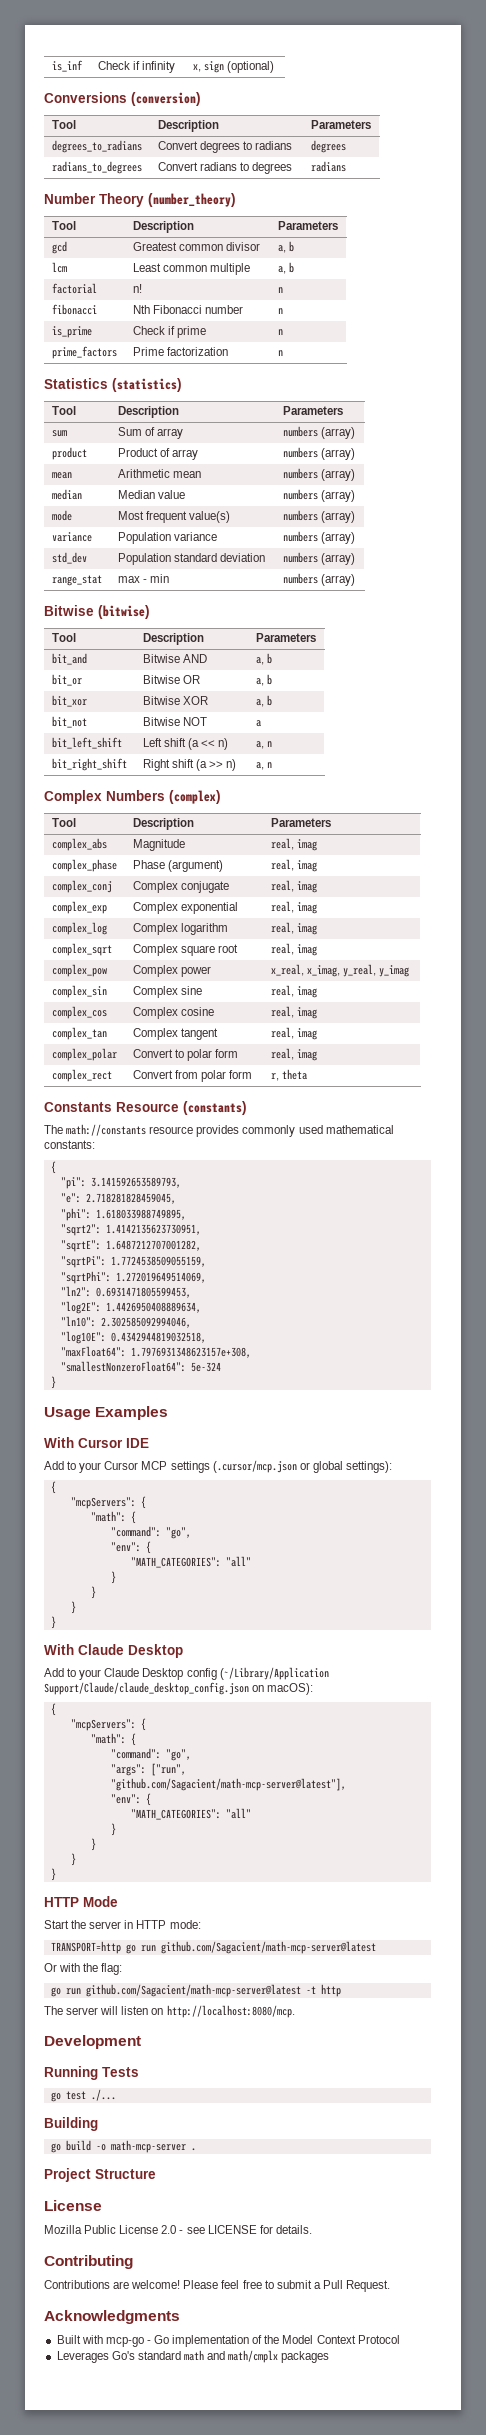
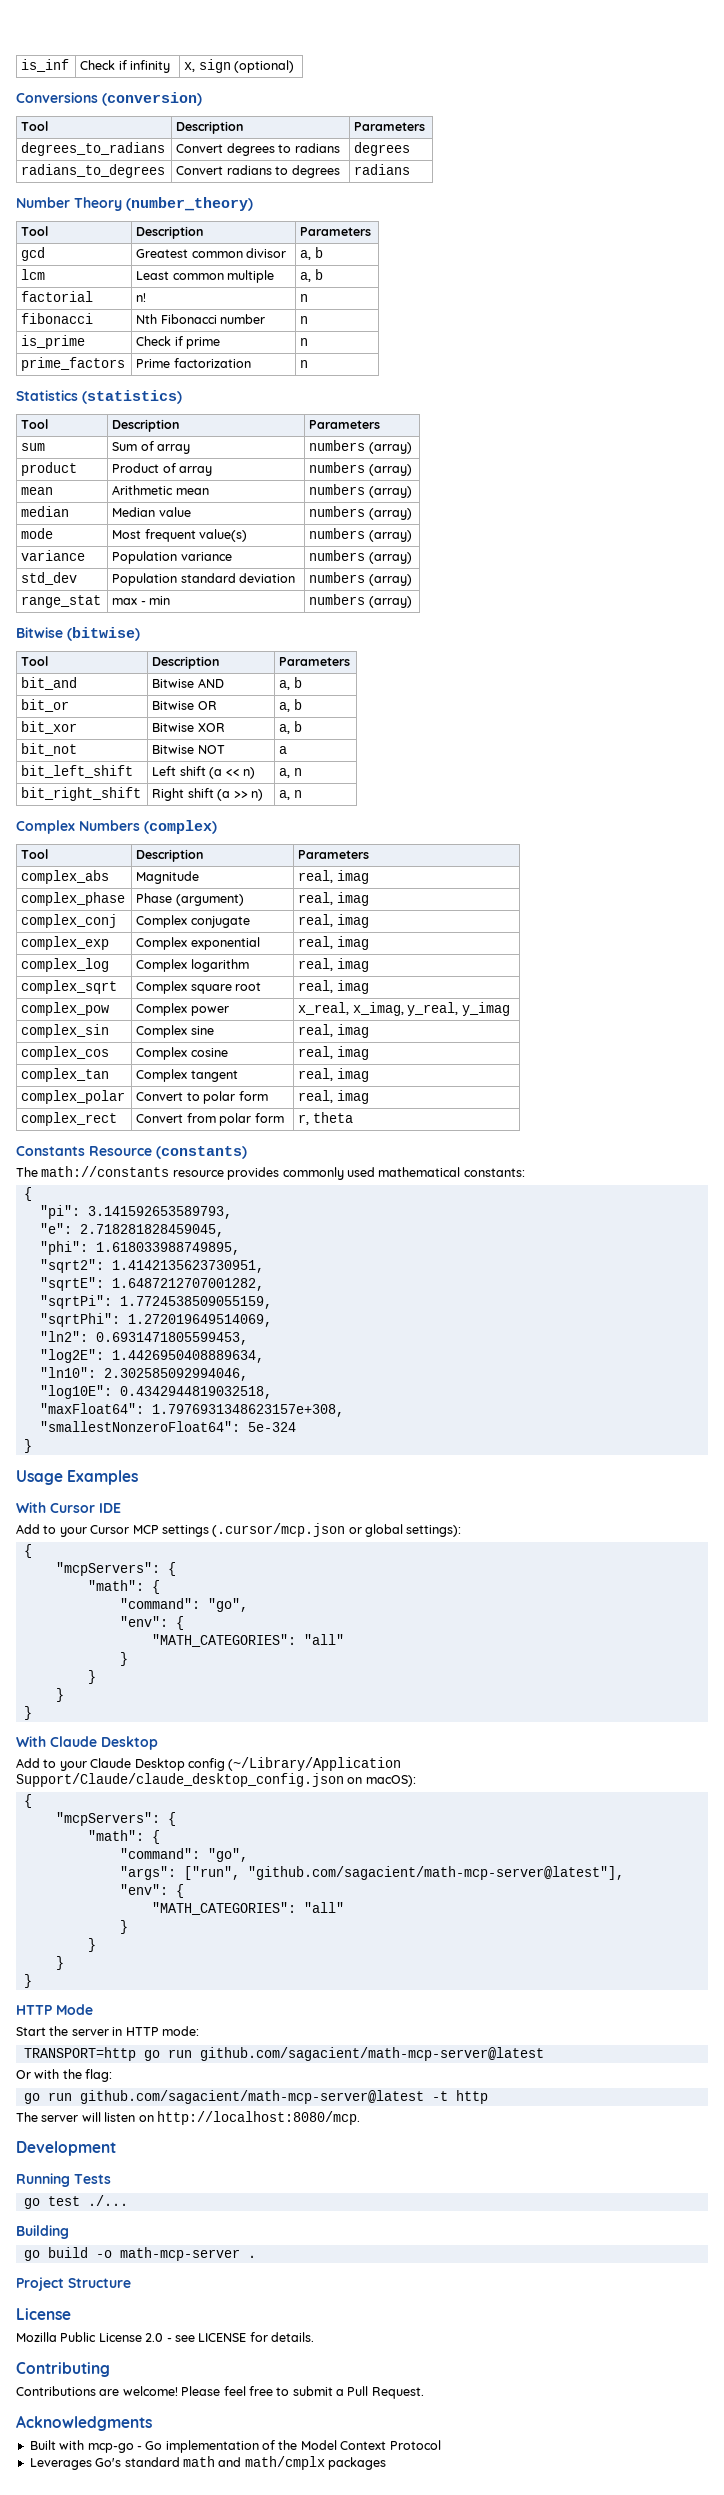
[110,1778,346,1791] "github.com/Sagacient/math-mcp-server@latest"], -> [247,1866,624,1880] "github.com/sagacient/math-mcp-server@latest"],
[160,1941,376,1954] github.com/Sagacient/math-mcp-server@latest -> [199,2047,544,2061] github.com/sagacient/math-mcp-server@latest
[85,1984,301,1997] github.com/Sagacient/math-mcp-server@latest -> [79,2090,424,2104] github.com/sagacient/math-mcp-server@latest

